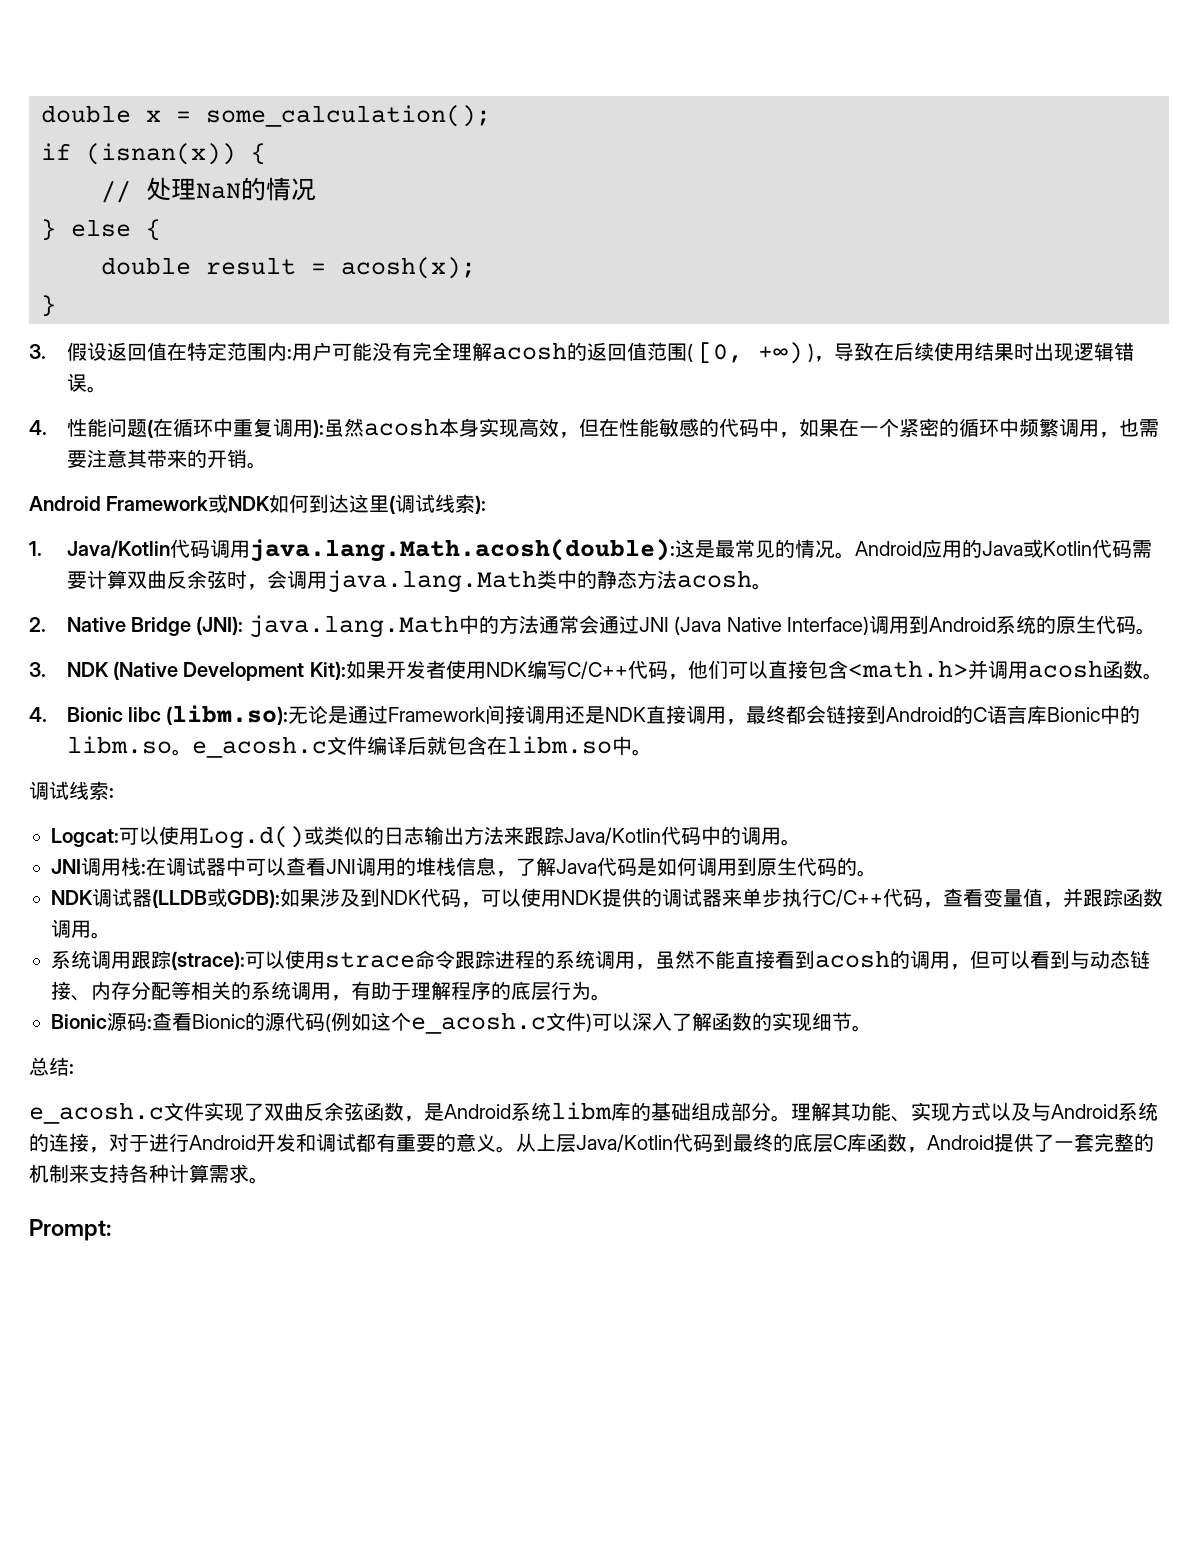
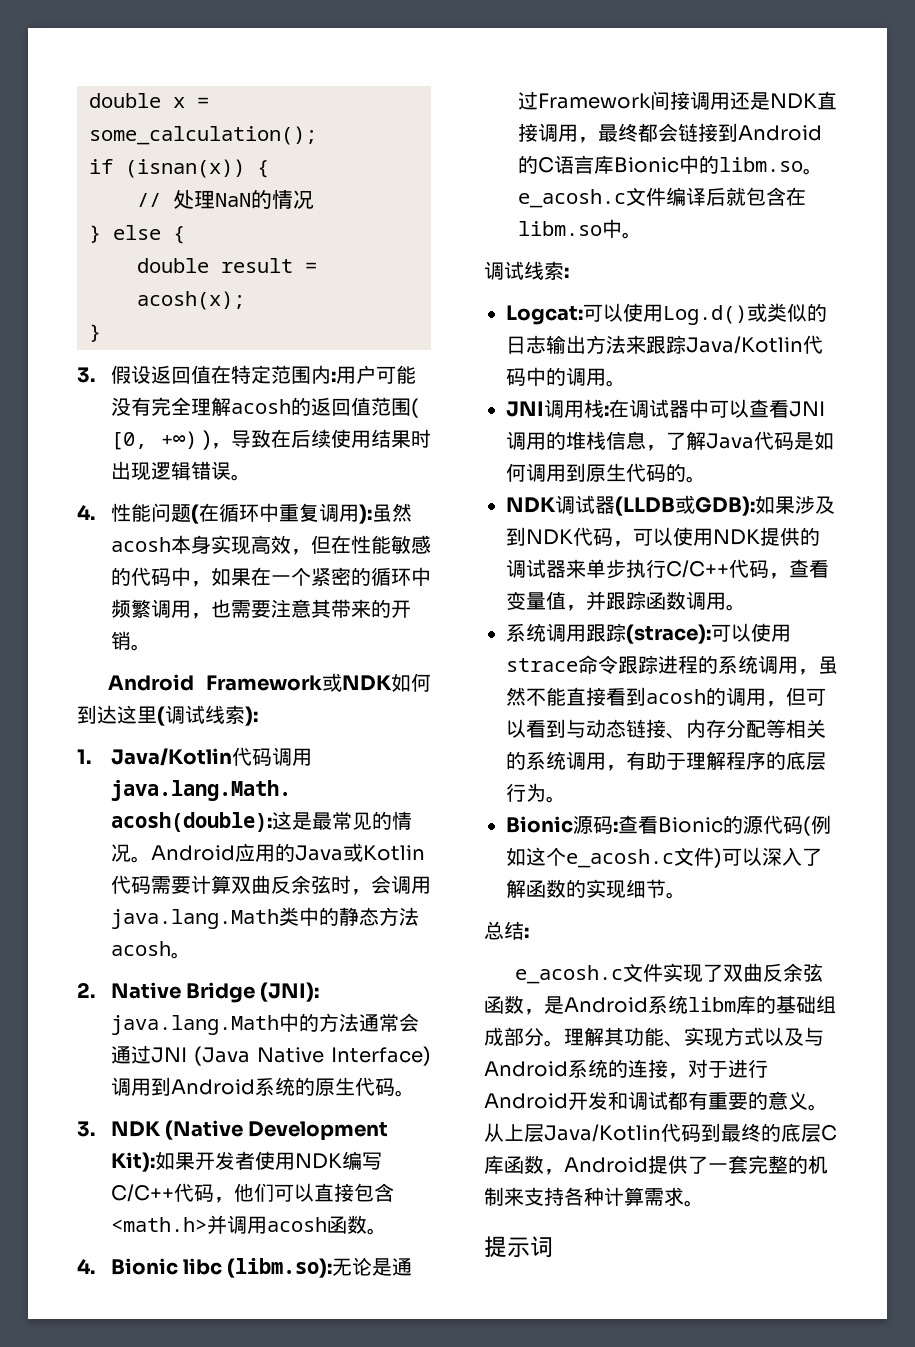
[29,1219,111,1241] Prompt: -> [484,1236,553,1258] 提示词

